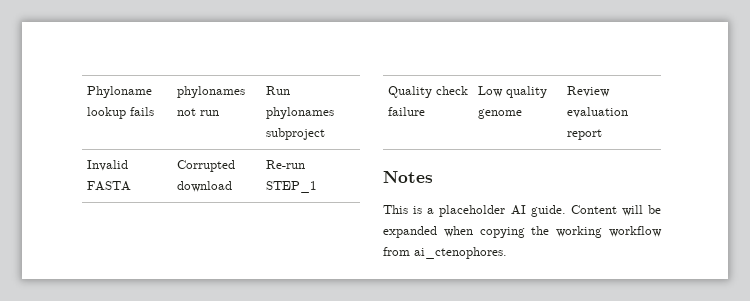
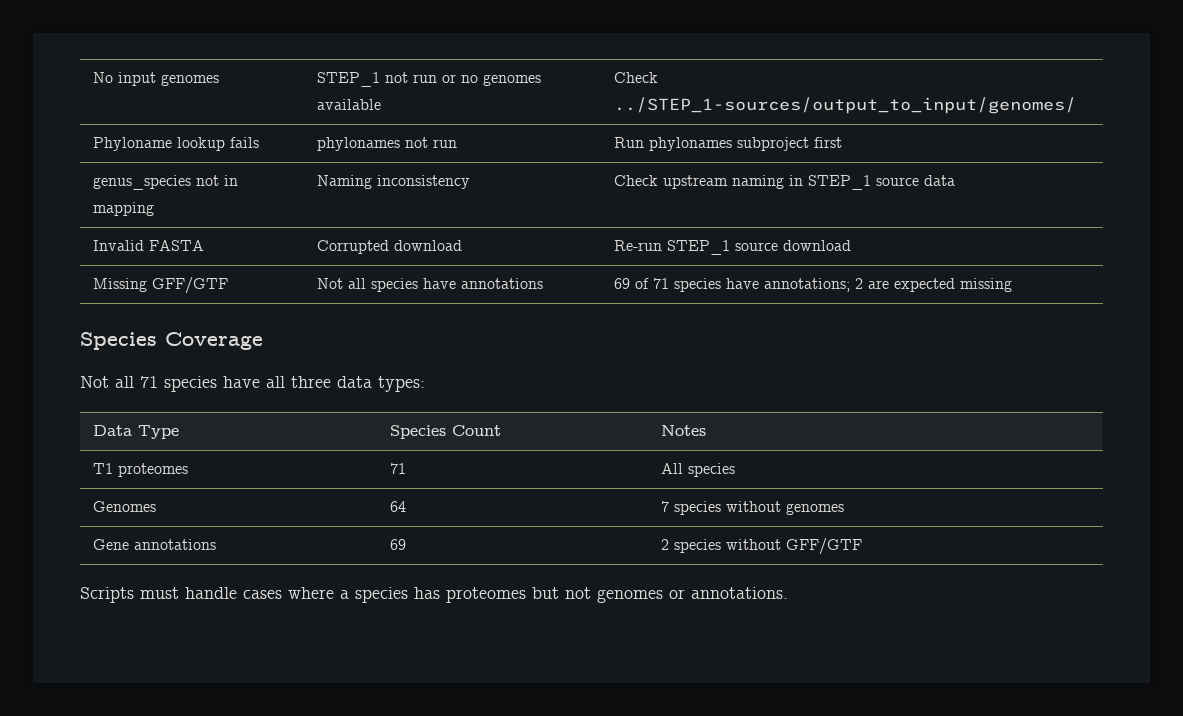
(87, 92) none -> [92,72,219,86] [316,72,541,87] [316,99,381,110] [613,72,658,83] [613,97,1076,114] No input genomes | STEP_1 not run or no genomes available | Check ../STEP_1-sources/output_to_input/genomes/ //
(326, 134) none -> [813,137,842,148] [92,175,238,190] [92,202,154,216] [316,175,470,189] [613,175,955,190] first // genus_species not in mapping | Naming inconsistency | Check upstream naming in STEP_1 source data
[388,86,469,98] [388,107,426,116] [478,86,548,98] [478,109,523,119] [567,86,611,97] [567,107,629,118] [567,129,603,140] [383,171,433,183] [383,205,661,217] [383,226,662,238] [383,247,507,259] // Quality check failure | Low quality genome | Review evaluation report // Notes // This is a placeholder AI guide. Content will be expanded when copying the working workflow from ai_ctenophores. -> [734,240,851,251] [92,277,228,294] [316,278,543,292] [613,278,1012,292] [80,332,263,350] [80,376,425,392] [92,425,179,439] [389,425,501,439] [660,425,706,436] [92,463,188,477] [389,463,406,474] [660,463,735,477] [92,501,156,512] [389,501,406,512] [660,501,844,515] [92,539,216,550] [389,539,406,550] [660,538,862,555] [80,587,788,603] source download // Missing GFF/GTF | Not all species have annotations | 69 of 71 species have annotations; 2 are expected missing // Species Coverage // Not all 71 species have all three data types: // Data Type | Species Count | Notes // T1 proteomes | 71 | All species // Genomes | 64 | 7 species without genomes // Gene annotations | 69 | 2 species without GFF/GTF // Scripts must handle cases where a species has proteomes but not genomes or annotations.

